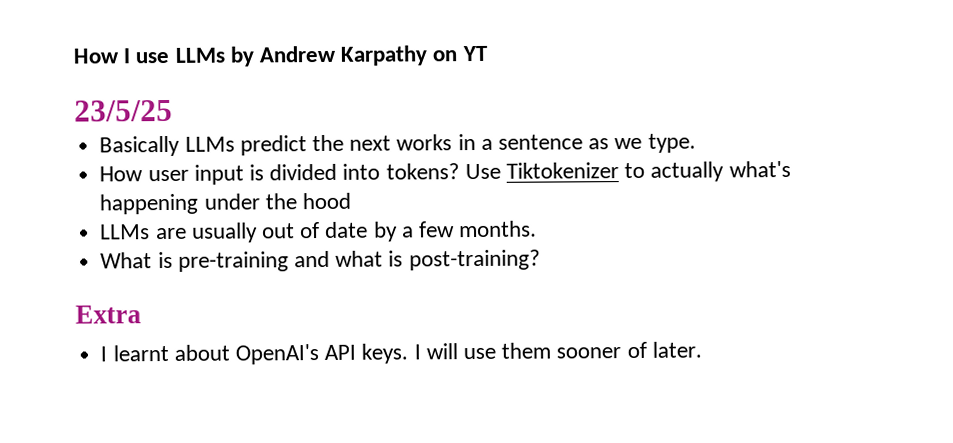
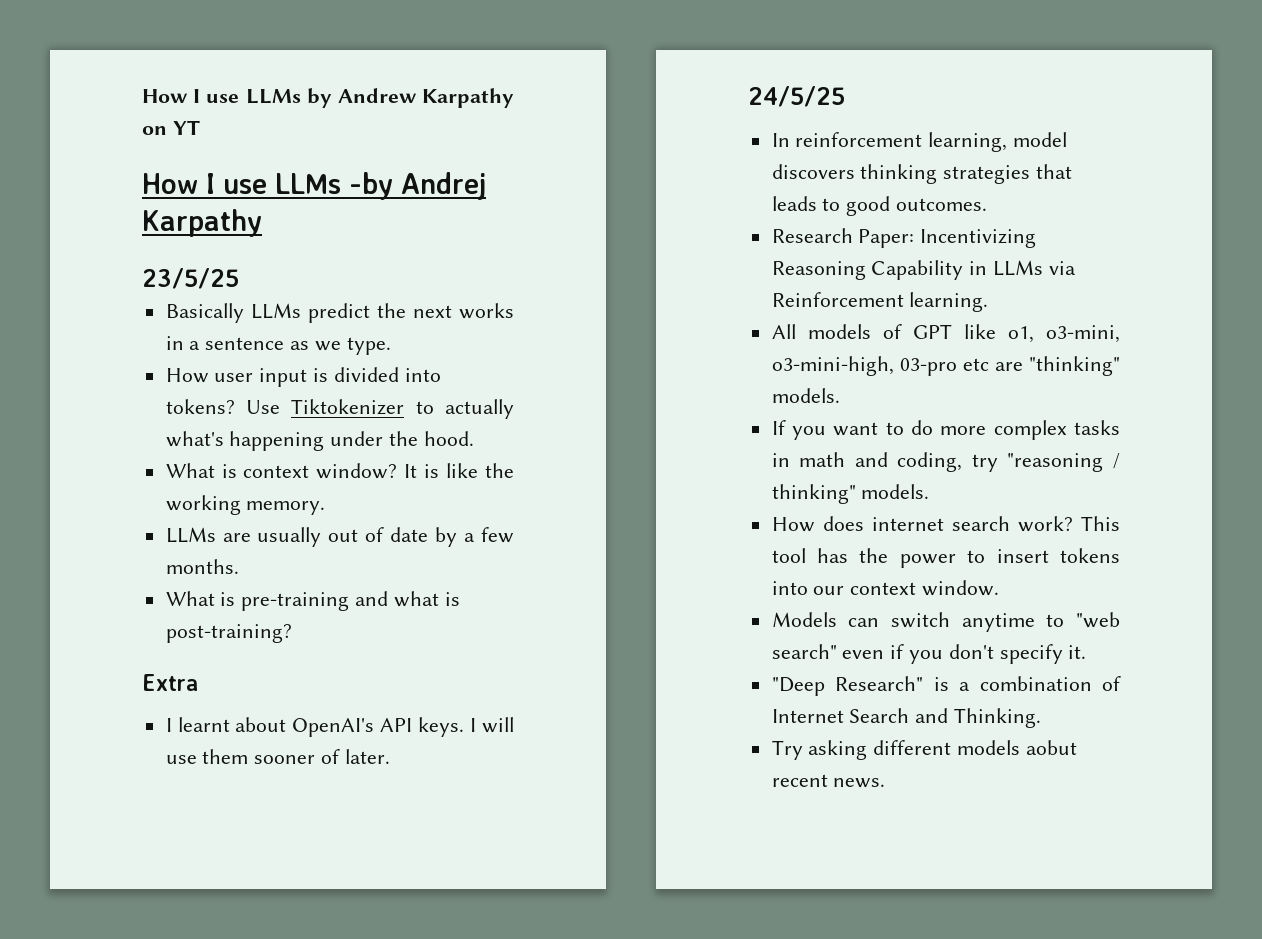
(488, 53) none -> [142,172,486,200] [142,209,262,237] // How I use LLMs -by Andrej Karpathy
[301,192,351,210] hood -> [423,431,474,446] [165,463,514,479] [165,495,326,515] hood. // What is context window? It is like the working memory.
(702, 349) none -> [748,86,845,107] [771,132,1068,152] [771,164,1073,184] [771,196,988,216] [771,228,1037,248] [771,260,1076,280] [771,292,989,312] [771,324,1120,343] [771,356,1120,376] [771,388,840,403] [771,420,1120,440] [771,452,1120,472] [771,484,930,504] [771,516,1120,532] [771,548,1120,568] [771,580,1000,596] [771,612,1120,632] [771,644,1087,664] [771,676,1121,696] [771,708,1042,728] [771,740,1077,760] [771,774,886,788] // 24/5/25 // In reinforcement learning, model discovers thinking strategies that leads to good outcomes. // Research Paper: Incentivizing Reasoning Capability in LLMs via Reinforcement learning. // All models of GPT like o1, o3-mini, o3-mini-high, 03-pro etc are "thinking" models. // If you want to do more complex tasks in math and coding, try "reasoning / thinking" models. // How does internet search work? This tool has the power to insert tokens into our context window. // Models can switch anytime to "web search" even if you don't specify it. // "Deep Research" is a combination of Internet Search and Thinking. // Try asking different models aobut recent news.

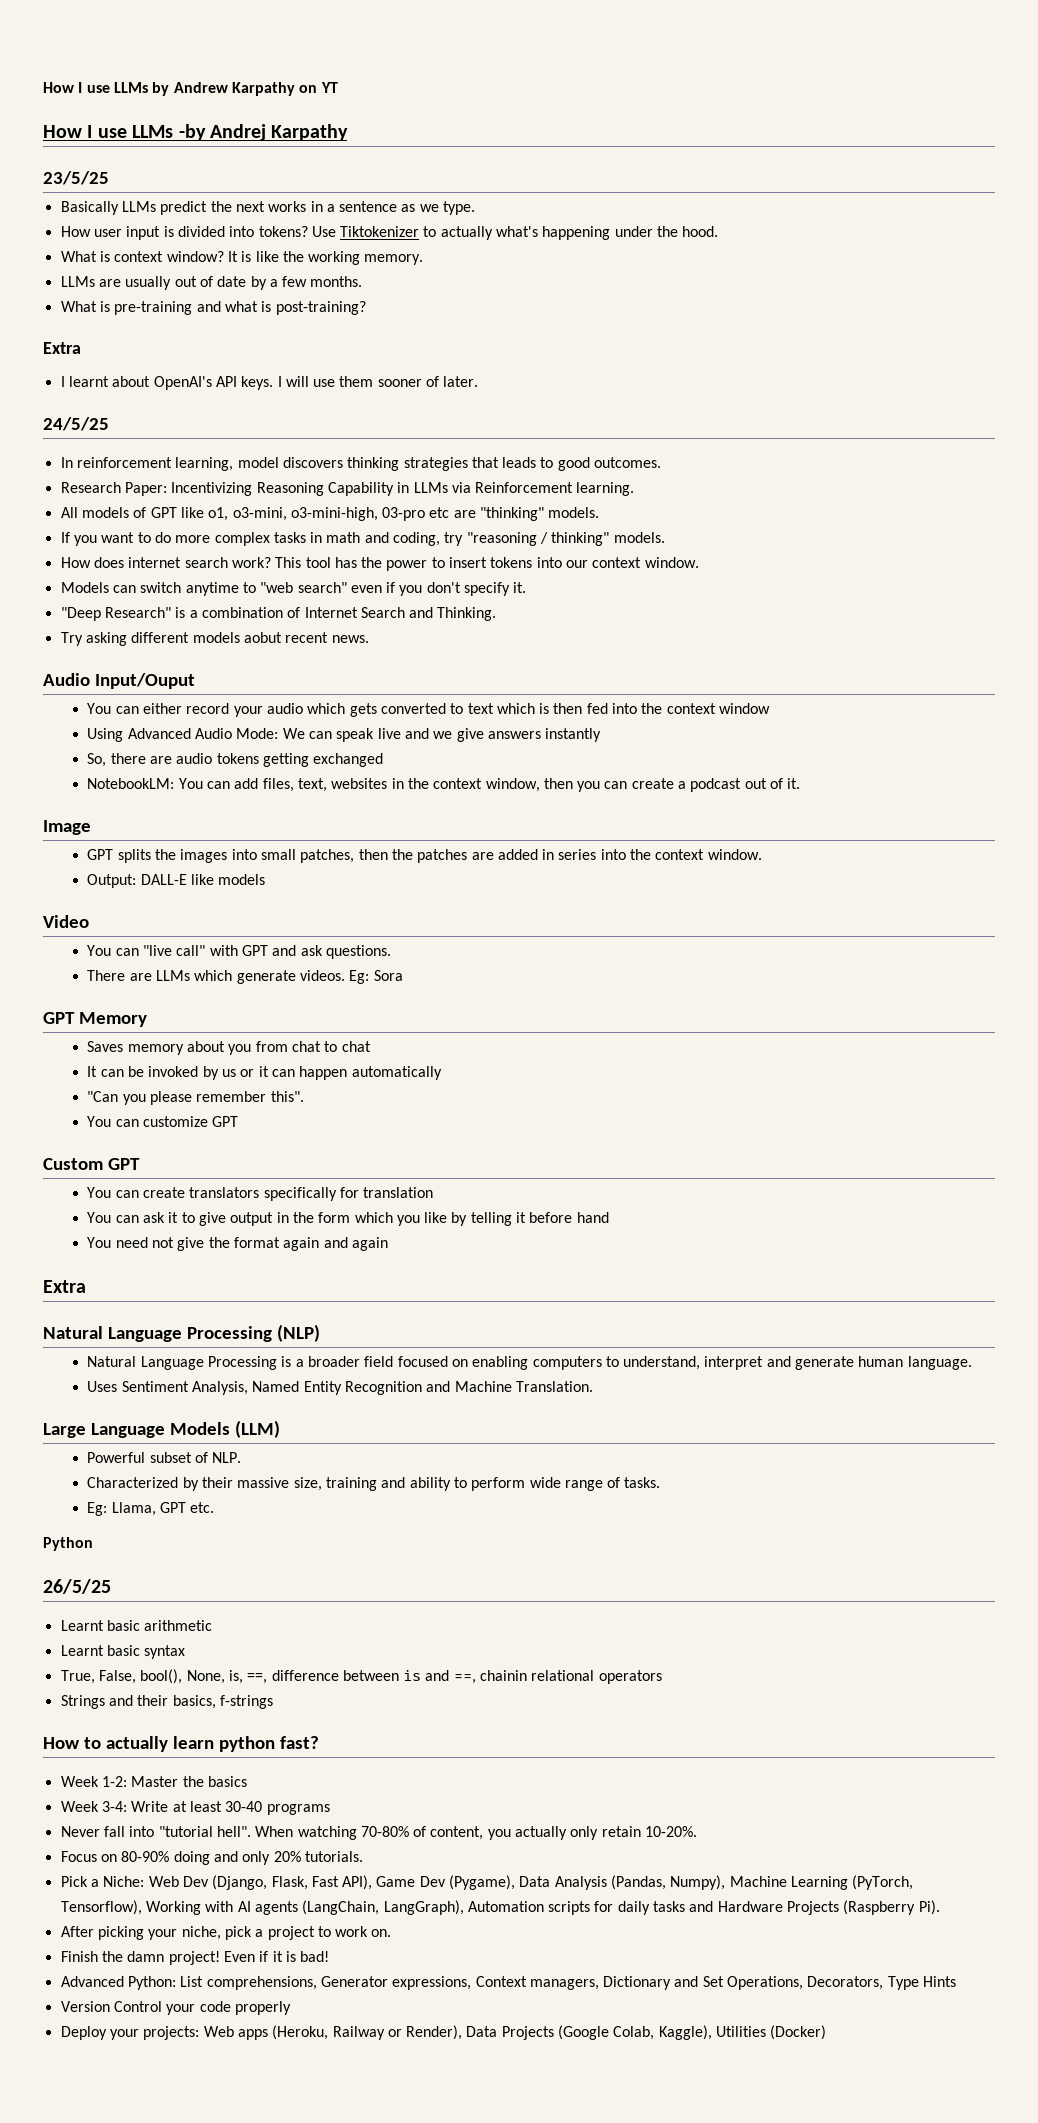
(886, 783) none -> [43,673,195,689] [87,703,771,717] [87,728,602,742] [87,753,384,767] [87,778,801,792] [43,820,91,835] [87,849,762,863] [87,874,266,888] [43,915,89,928] [87,945,391,959] [87,970,403,984] [43,1012,147,1027] [87,1041,371,1055] [87,1066,442,1080] [87,1091,304,1105] [87,1116,239,1127] [43,1158,140,1170] [87,1187,434,1201] [87,1212,609,1226] [87,1237,388,1251] [43,1280,86,1293] [43,1324,320,1342] [87,1356,972,1370] [87,1381,593,1395] [43,1420,280,1438] [87,1452,242,1463] [87,1477,661,1491] [87,1502,215,1516] [43,1537,93,1551] [43,1579,111,1594] [60,1620,213,1631] [60,1645,186,1659] [60,1669,662,1684] [60,1695,273,1709] [43,1736,319,1752] [60,1776,247,1787] [60,1801,330,1815] [60,1826,698,1840] [60,1851,363,1865] [60,1875,914,1890] [60,1900,940,1915] [60,1926,392,1940] [60,1951,330,1965] [60,1976,957,1990] [60,2001,291,2015] [60,2025,827,2040] // Audio Input/Ouput // You can either record your audio which gets converted to text which is then fed into the context window // Using Advanced Audio Mode: We can speak live and we give answers instantly // So, there are audio tokens getting exchanged // NotebookLM: You can add files, text, websites in the context window, then you can create a podcast out of it. // Image // GPT splits the images into small patches, then the patches are added in series into the context window. // Output: DALL-E like models // Video // You can "live call" with GPT and ask questions. // There are LLMs which generate videos. Eg: Sora // GPT Memory // Saves memory about you from chat to chat // It can be invoked by us or it can happen automatically // "Can you please remember this". // You can customize GPT // Custom GPT // You can create translators specifically for translation // You can ask it to give output in the form which you like by telling it before hand // You need not give the format again and again // Extra // Natural Language Processing (NLP) // Natural Language Processing is a broader field focused on enabling computers to understand, interpret and generate human language. // Uses Sentiment Analysis, Named Entity Recognition and Machine Translation. // Large Language Models (LLM) // Powerful subset of NLP. // Characterized by their massive size, training and ability to perform wide range of tasks. // Eg: Llama, GPT etc. // Python // 26/5/25 // Learnt basic arithmetic // Learnt basic syntax // True, False, bool(), None, is, ==, difference between is and ==, chainin relational operators // Strings and their basics, f-strings // How to actually learn python fast? // Week 1-2: Master the basics // Week 3-4: Write at least 30-40 programs // Never fall into "tutorial hell". When watching 70-80% of content, you actually only retain 10-20%. // Focus on 80-90% doing and only 20% tutorials. // Pick a Niche: Web Dev (Django, Flask, Fast API), Game Dev (Pygame), Data Analysis (Pandas, Numpy), Machine Learning (PyTorch, Tensorflow), Working with AI agents (LangChain, LangGraph), Automation scripts for daily tasks and Hardware Projects (Raspberry Pi). // After picking your niche, pick a project to work on. // Finish the damn project! Even if it is bad! // Advanced Python: List comprehensions, Generator expressions, Context managers, Dictionary and Set Operations, Decorators, Type Hints // Version Control your code properly // Deploy your projects: Web apps (Heroku, Railway or Render), Data Projects (Google Colab, Kaggle), Utilities (Docker)

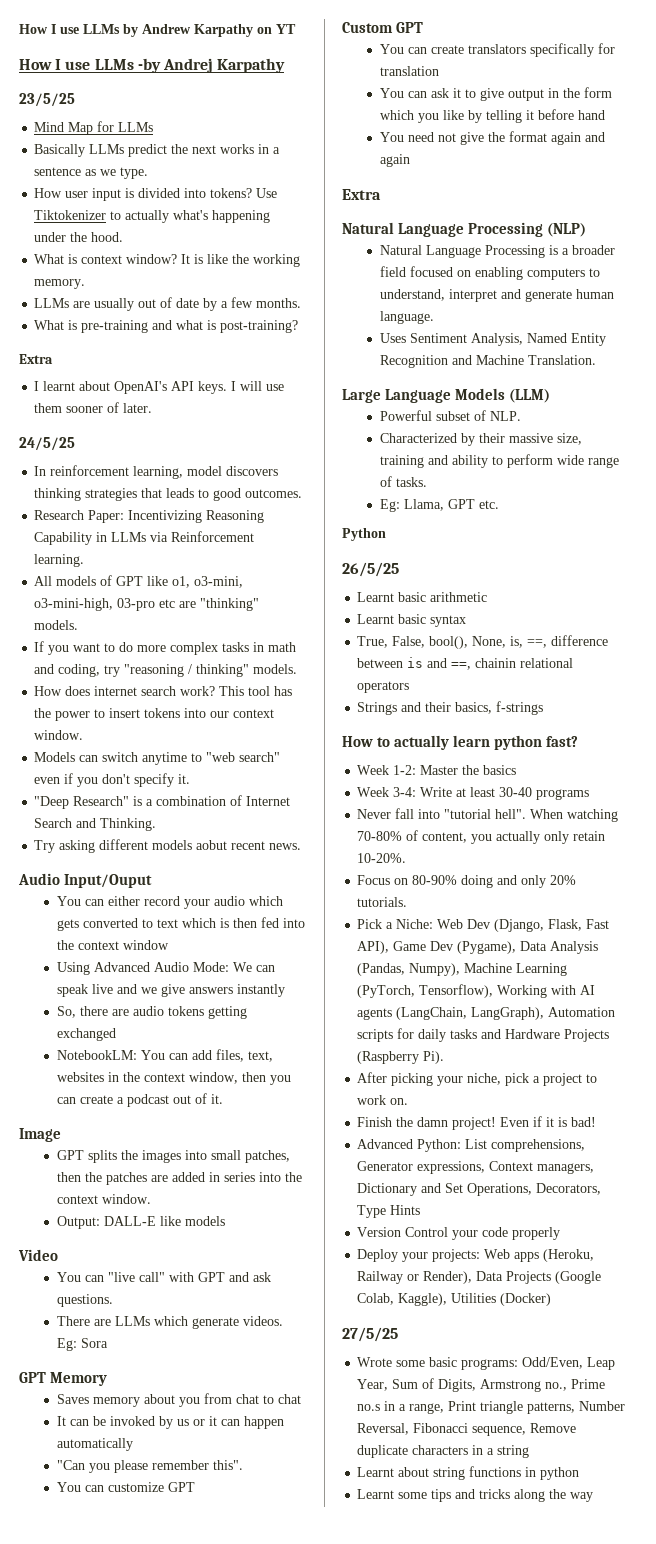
(109, 178) none -> [34,121,154,135] // Mind Map for LLMs
(827, 2032) none -> [342,1327,398,1342] [357,1357,616,1370] [357,1378,606,1392] [357,1401,626,1414] [357,1423,577,1436] [357,1445,530,1458] [357,1466,580,1480] [357,1489,594,1502] // 27/5/25 // Wrote some basic programs: Odd/Even, Leap Year, Sum of Digits, Armstrong no., Prime no.s in a range, Print triangle patterns, Number Reversal, Fibonacci sequence, Remove duplicate characters in a string // Learnt about string functions in python // Learnt some tips and tricks along the way

